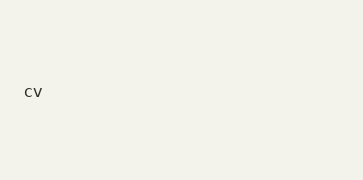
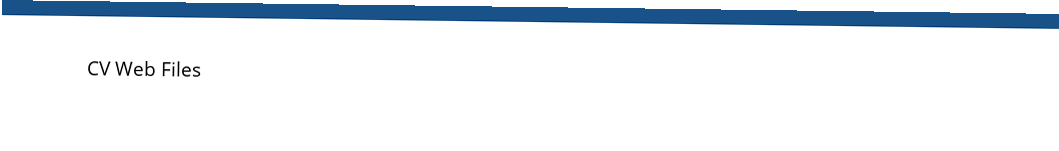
[24,88,42,97] cv -> [86,60,202,77] CV Web Files

